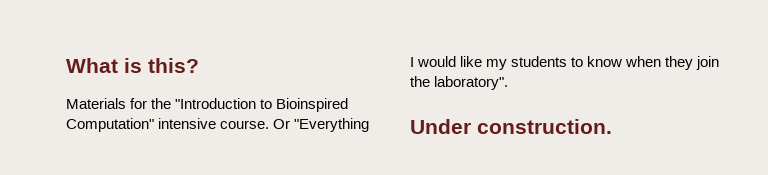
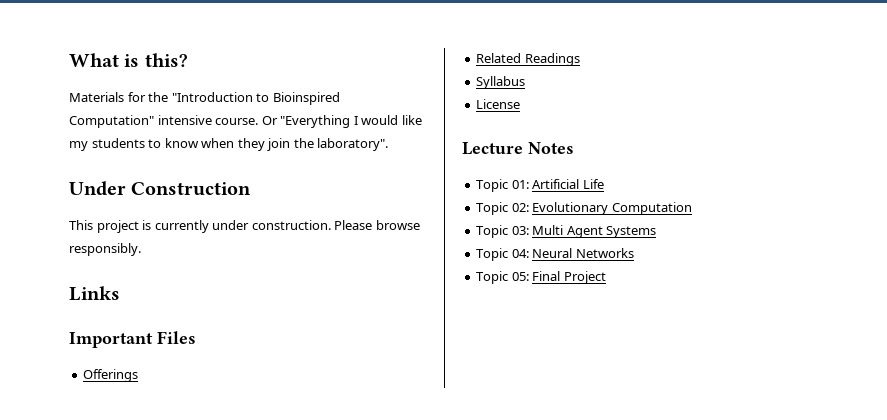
[477,119,612,134] construction. -> [131,182,252,196] [69,220,420,233] [69,243,141,256] [69,286,120,301] [69,331,196,348] [83,369,139,382] [476,53,580,66] [476,76,526,89] [476,99,521,109] [462,142,574,155] [476,179,604,192] [476,202,692,215] [476,225,657,238] [476,248,634,261] [476,271,606,284] Construction // This project is currently under construction. Please browse responsibly. // Links // Important Files // Offerings // Related Readings // Syllabus // License // Lecture Notes // Topic 01: Artificial Life // Topic 02: Evolutionary Computation // Topic 03: Multi Agent Systems // Topic 04: Neural Networks // Topic 05: Final Project

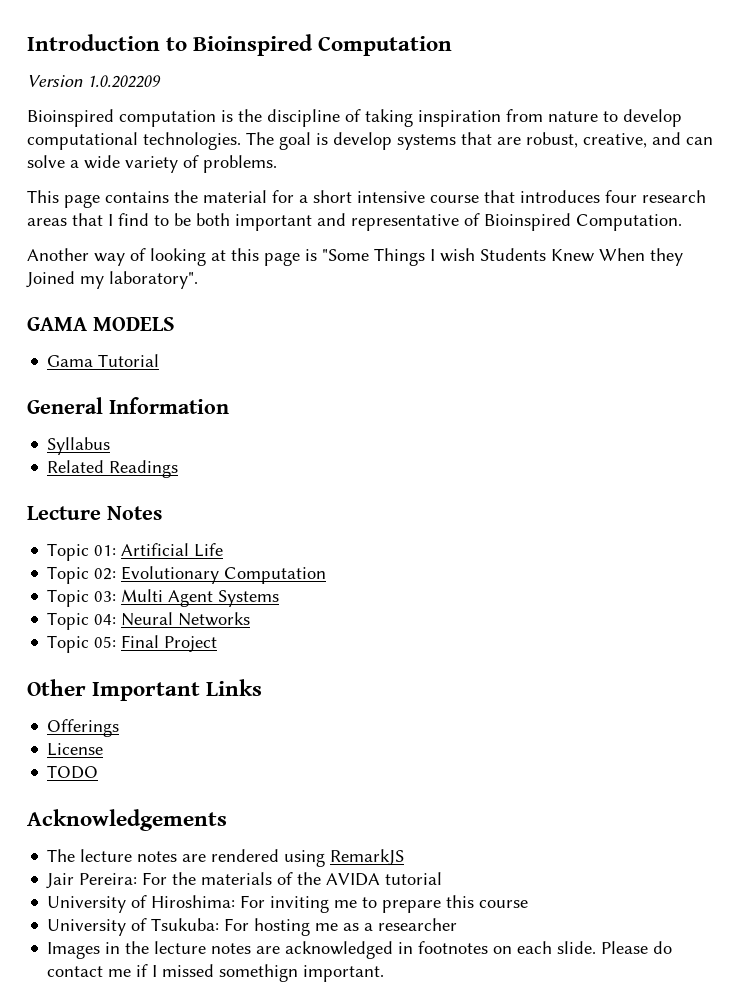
[69,53,188,67] [69,92,340,105] [69,115,422,128] [69,138,389,151] [69,181,252,196] [69,220,420,233] [69,243,141,256] [69,286,120,301] [69,331,196,348] [83,369,139,382] What is this? // Materials for the "Introduction to Bioinspired Computation" intensive course. Or "Everything I would like my students to know when they join the laboratory". // Under Construction // This project is currently under construction. Please browse responsibly. // Links // Important Files // Offerings -> [27,34,453,56] [27,75,161,88] [27,109,682,127] [27,132,713,150] [27,155,277,173] [27,190,706,208] [27,213,682,231] [27,248,683,266] [26,271,198,289] [27,317,175,331] [47,354,160,367] [27,397,229,414] [47,437,111,455] Introduction to Bioinspired Computation // Version 1.0.202209 // Bioinspired computation is the discipline of taking inspiration from nature to develop computational technologies. The goal is develop systems that are robust, creative, and can solve a wide variety of problems. // This page contains the material for a short intensive course that introduces four research areas that I find to be both important and representative of Bioinspired Computation. // Another way of looking at this page is "Some Things I wish Students Knew When they Joined my laboratory". // GAMA MODELS // Gama Tutorial // General Information // Syllabus
[476,76,526,89] [476,99,521,109] // Syllabus // License -> (179, 469) none
(606, 277) none -> [27,679,263,701] [47,719,120,737] [47,743,104,756] [47,765,99,779] [27,809,227,831] [47,849,405,867] [46,872,443,889] [47,895,529,913] [47,918,458,936] [47,941,673,959] [47,964,385,982] // Other Important Links // Offerings // License // TODO // Acknowledgements // The lecture notes are rendered using RemarkJS // Jair Pereira: For the materials of the AVIDA tutorial // University of Hiroshima: For inviting me to prepare this course // University of Tsukuba: For hosting me as a researcher // Images in the lecture notes are acknowledged in footnotes on each slide. Please do contact me if I missed somethign important.

